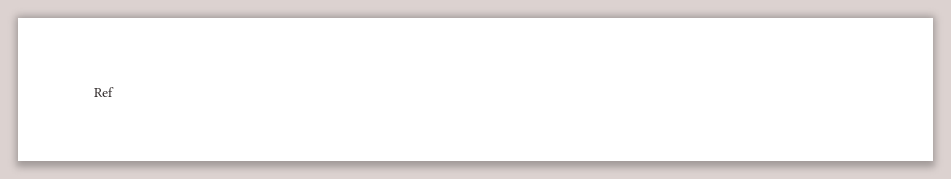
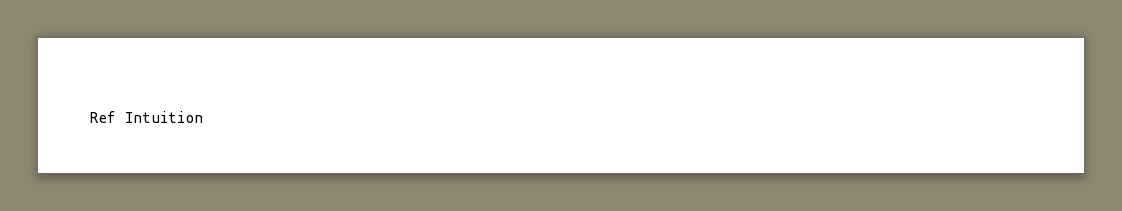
(114, 92) none -> [125,111,203,123] Intuition

